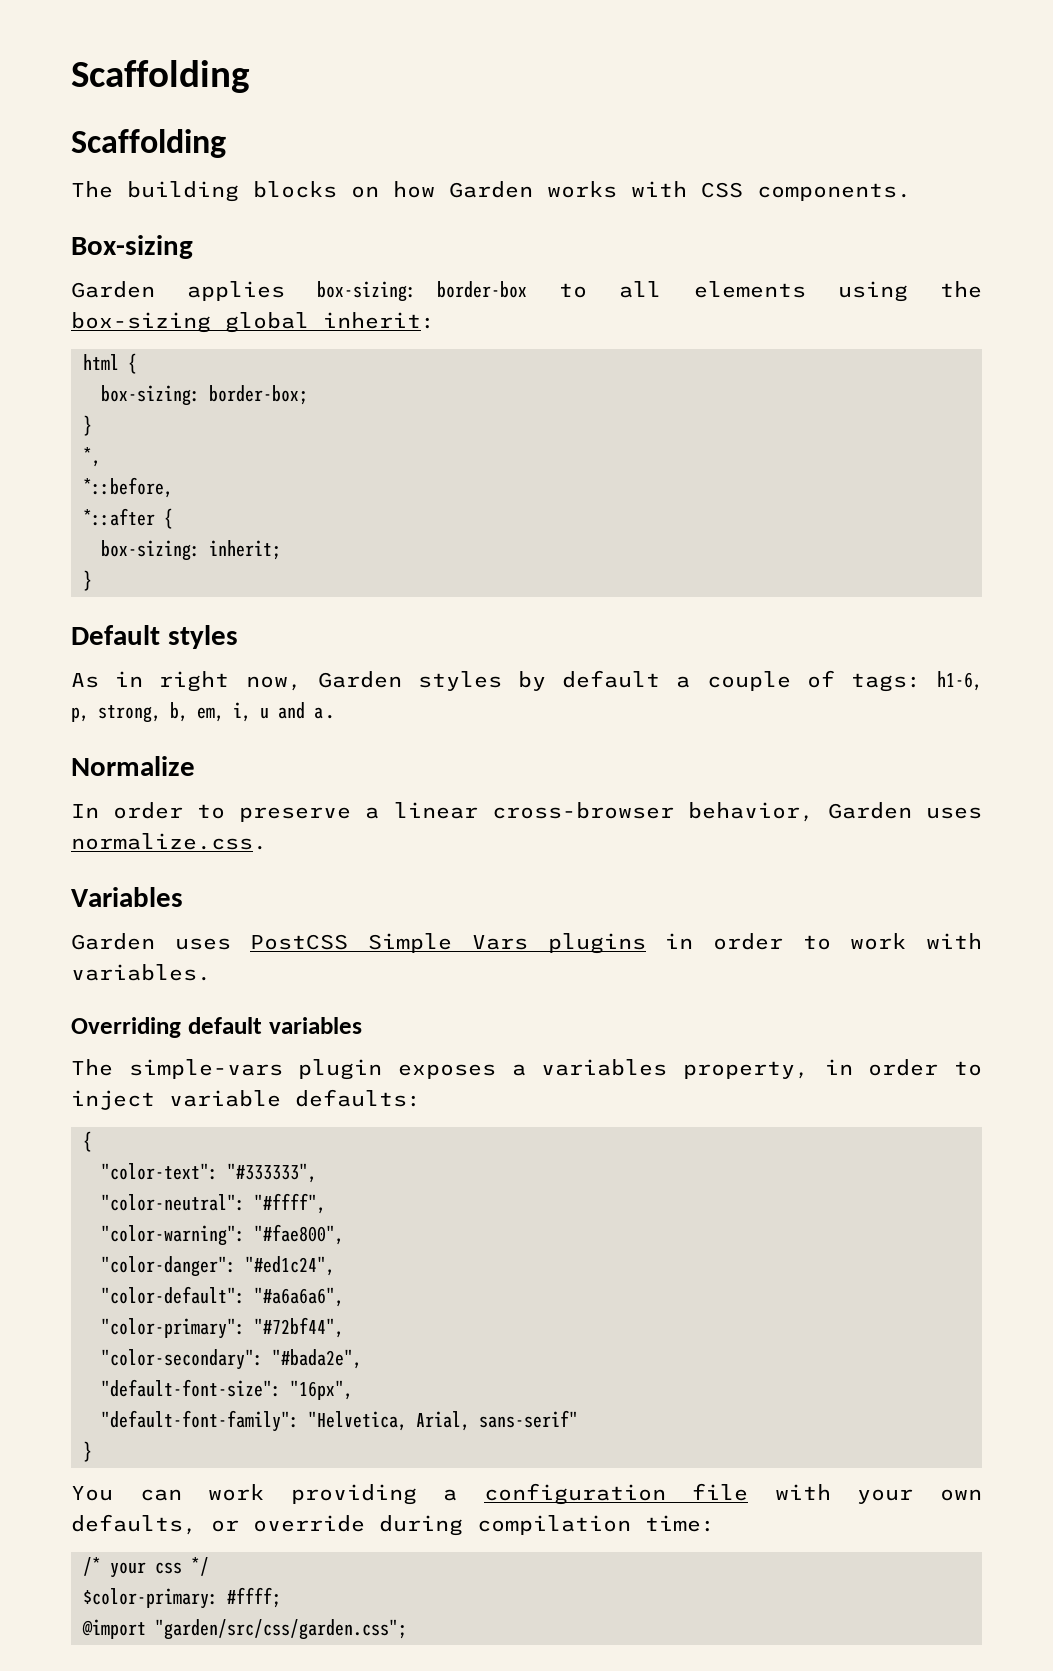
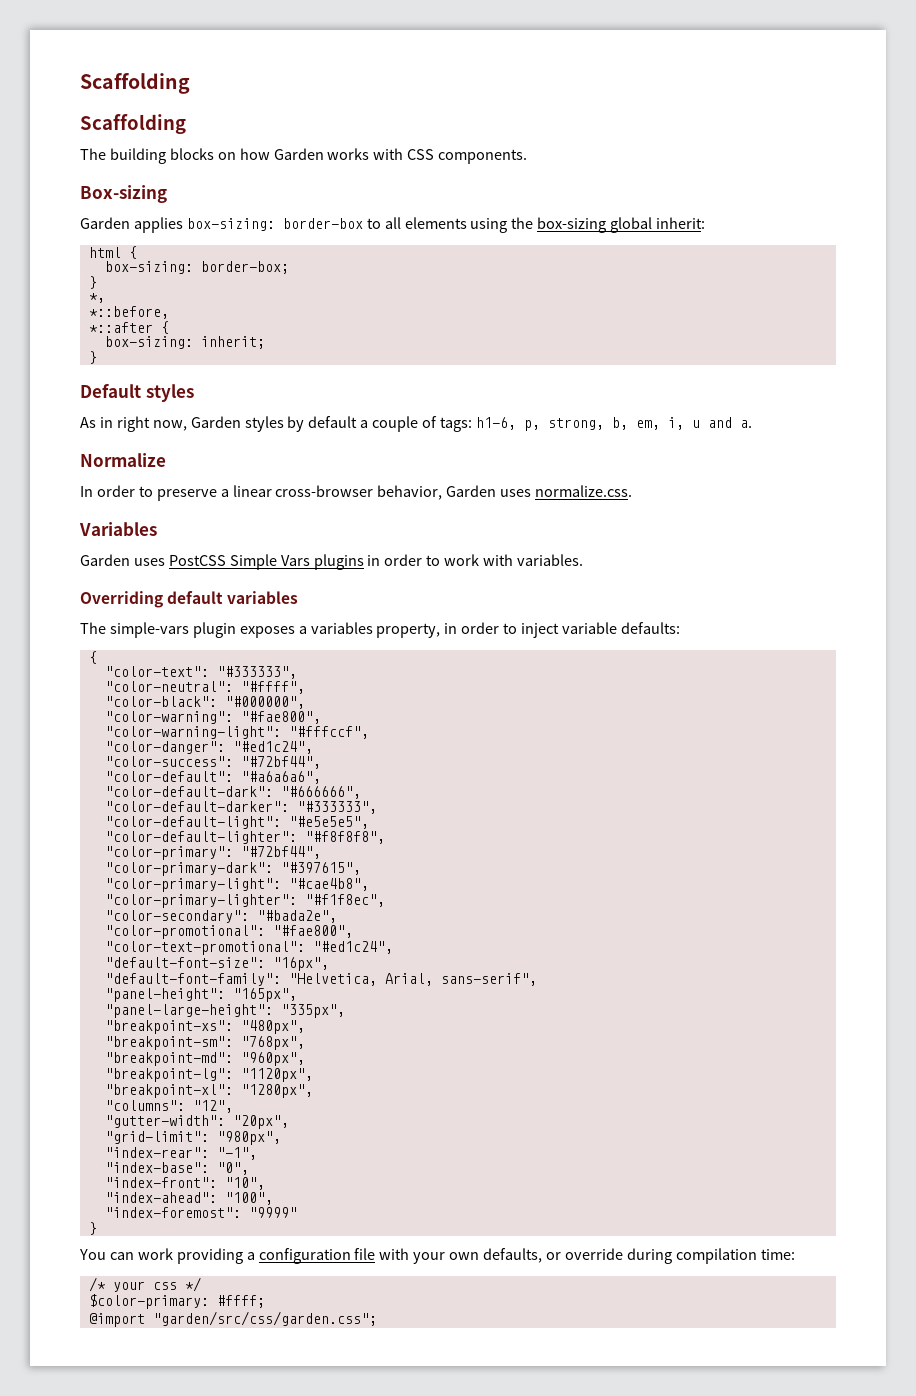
(326, 1203) none -> [104,696,305,709] // "color-black": "#000000",
(344, 1234) none -> [104,726,369,739] // "color-warning-light": "#fffccf",
(335, 1266) none -> [104,756,321,769] // "color-success": "#72bf44",
[101,1317,344,1339] [101,1349,362,1370] "color-primary": "#72bf44", // "color-secondary": "#bada2e", -> [104,786,361,799] [104,801,377,814] [104,816,369,829] [104,831,385,844] [104,846,321,860] [104,862,361,876] [104,878,369,892] [104,894,385,908] [104,910,337,923] [104,925,353,939] [104,941,393,955] "color-default-dark": "#666666", // "color-default-darker": "#333333", // "color-default-light": "#e5e5e5", // "color-default-lighter": "#f8f8f8", // "color-primary": "#72bf44", // "color-primary-dark": "#397615", // "color-primary-light": "#cae4b8", // "color-primary-lighter": "#f1f8ec", // "color-secondary": "#bada2e", // "color-promotional": "#fae800", // "color-text-promotional": "#ed1c24",
[479,1410,578,1428] sans-serif" -> [440,973,537,986] [104,988,297,1002] [104,1004,345,1018] [104,1020,305,1034] [104,1036,305,1050] [104,1052,305,1066] [104,1068,313,1082] [104,1084,313,1098] [104,1100,233,1113] [104,1115,289,1129] [104,1131,281,1145] [104,1147,257,1160] [104,1162,249,1175] [104,1177,265,1190] [104,1192,273,1205] [104,1207,297,1218] sans-serif", // "panel-height": "165px", // "panel-large-height": "335px", // "breakpoint-xs": "480px", // "breakpoint-sm": "768px", // "breakpoint-md": "960px", // "breakpoint-lg": "1120px", // "breakpoint-xl": "1280px", // "columns": "12", // "gutter-width": "20px", // "grid-limit": "980px", // "index-rear": "-1", // "index-base": "0", // "index-front": "10", // "index-ahead": "100", // "index-foremost": "9999"

